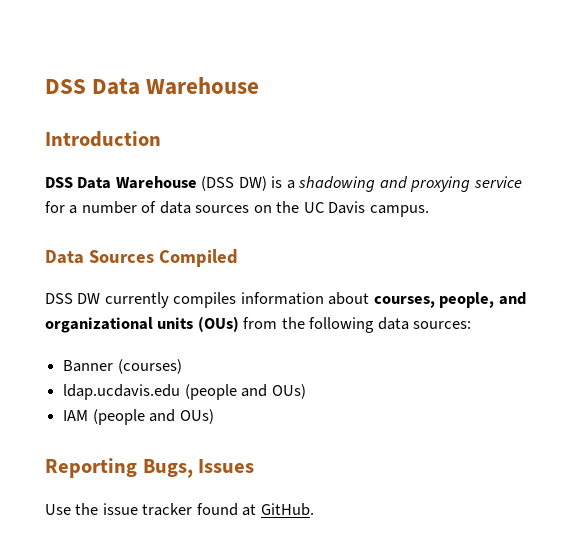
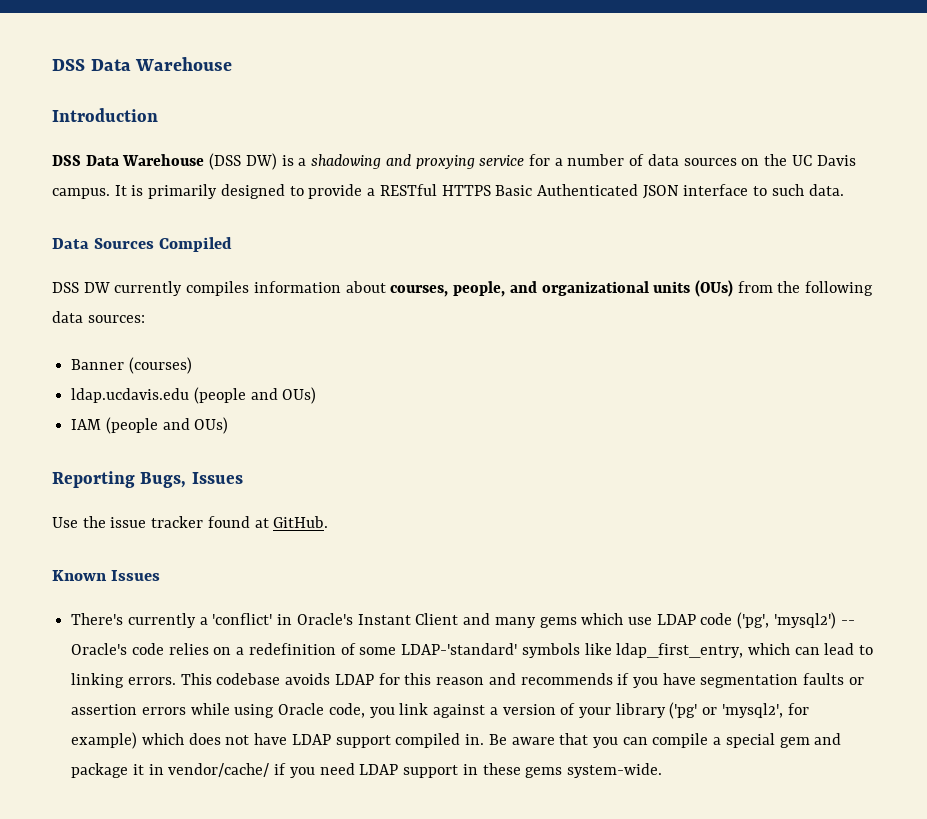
(429, 211) none -> [114,184,844,199] It is primarily designed to provide a RESTful HTTPS Basic Authenticated JSON interface to such data.
(314, 509) none -> [52,570,160,581] [71,612,855,629] [71,643,874,658] [71,673,864,688] [71,702,809,719] [71,732,842,749] [71,763,662,778] // Known Issues // There's currently a 'conflict' in Oracle's Instant Client and many gems which use LDAP code ('pg', 'mysql2') -- Oracle's code relies on a redefinition of some LDAP-'standard' symbols like ldap_first_entry, which can lead to linking errors. This codebase avoids LDAP for this reason and recommends if you have segmentation faults or assertion errors while using Oracle code, you link against a version of your library ('pg' or 'mysql2', for example) which does not have LDAP support compiled in. Be aware that you can compile a special gem and package it in vendor/cache/ if you need LDAP support in these gems system-wide.

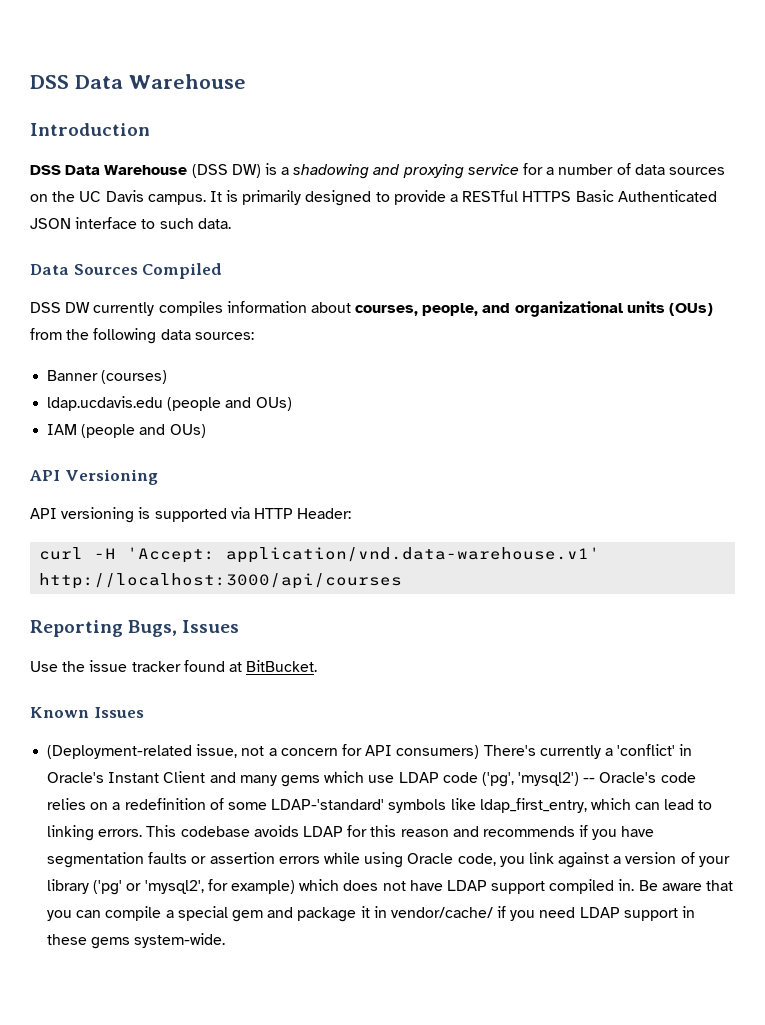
(229, 425) none -> [29,469,158,485] [30,507,352,523] [39,547,601,563] [39,573,403,589] // API Versioning // API versioning is supported via HTTP Header: // curl -H 'Accept: application/vnd.data-warehouse.v1' http://localhost:3000/api/courses
[273,516,329,528] GitHub. -> [246,660,318,672] BitBucket.
(160, 575) none -> [47,744,480,759] (Deployment-related issue, not a concern for API consumers)

